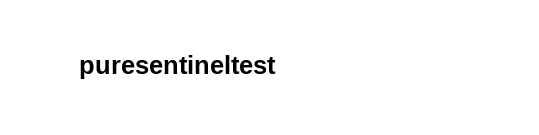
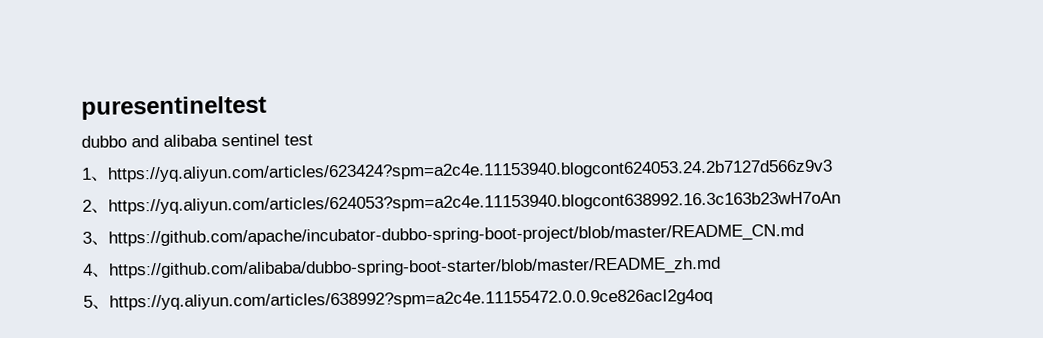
(276, 67) none -> [81,133,313,148] [81,159,833,183] [82,191,841,215] [82,223,804,248] [83,256,721,280] [83,288,713,311] // dubbo and alibaba sentinel test // 1、https://yq.aliyun.com/articles/623424?spm=a2c4e.11153940.blogcont624053.24.2b7127d566z9v3 // 2、https://yq.aliyun.com/articles/624053?spm=a2c4e.11153940.blogcont638992.16.3c163b23wH7oAn // 3、https://github.com/apache/incubator-dubbo-spring-boot-project/blob/master/README_CN.md // 4、https://github.com/alibaba/dubbo-spring-boot-starter/blob/master/README_zh.md // 5、https://yq.aliyun.com/articles/638992?spm=a2c4e.11155472.0.0.9ce826acI2g4oq

